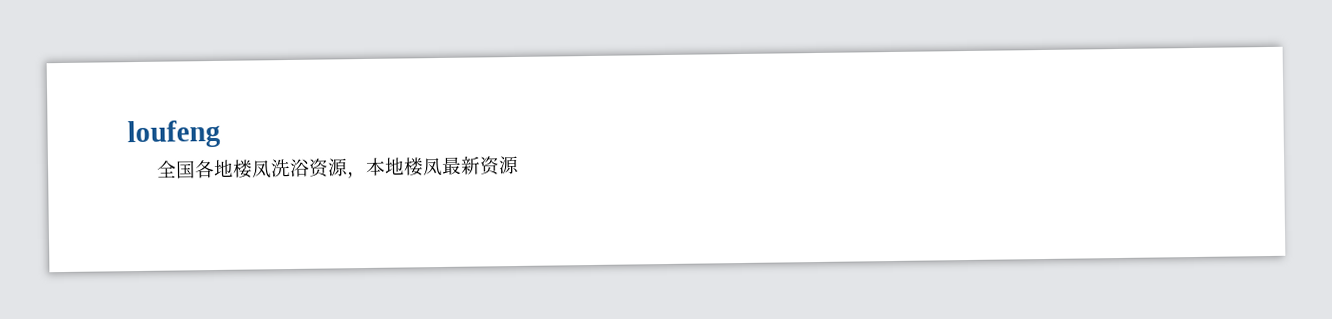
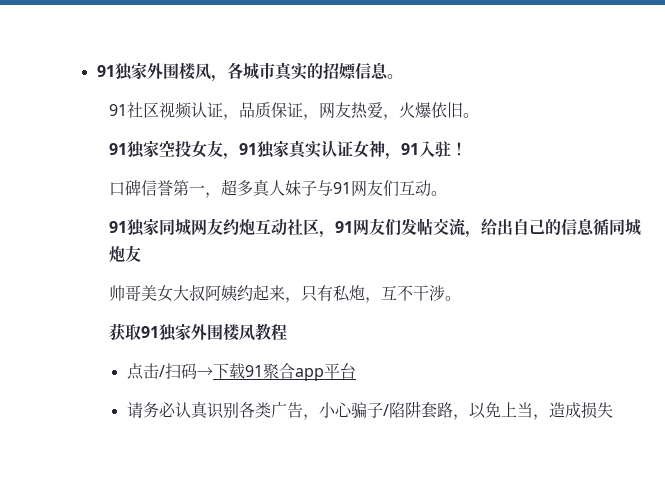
[127,119,221,149] [155,155,519,179] loufeng // 全国各地楼凤洗浴资源，本地楼凤最新资源 -> [96,62,403,82] [109,102,480,120] [109,140,468,160] [109,179,448,198] [109,218,642,238] [108,245,142,262] [109,285,462,303] [109,323,288,342] [126,363,356,381] [126,401,613,420] 91独家外围楼凤，各城市真实的招嫖信息。 // 91社区视频认证，品质保证，网友热爱，火爆依旧。 // 91独家空投女友，91独家真实认证女神，91入驻！ // 口碑信誉第一，超多真人妹子与91网友们互动。 // 91独家同城网友约炮互动社区，91网友们发帖交流，给出自己的信息循同城炮友 // 帅哥美女大叔阿姨约起来，只有私炮，互不干涉。 // 获取91独家外围楼凤教程 // 点击/扫码→下载91聚合app平台 // 请务必认真识别各类广告，小心骗子/陷阱套路，以免上当，造成损失

